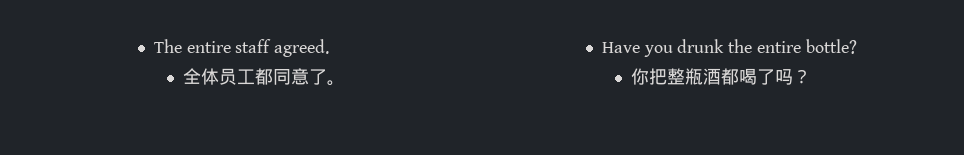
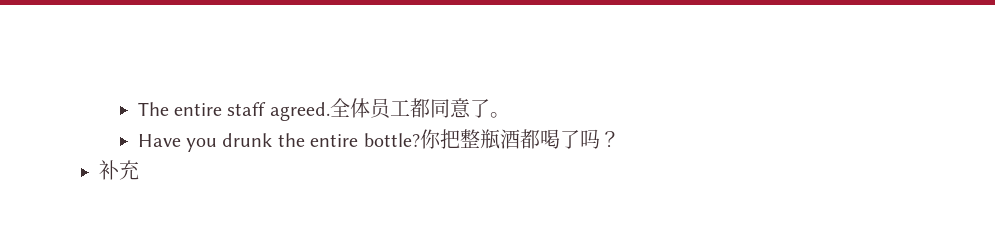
(330, 48) // -> (330, 111) none
(858, 46) // -> (420, 140) none
(811, 76) none -> [98,160,139,180] // 补充

